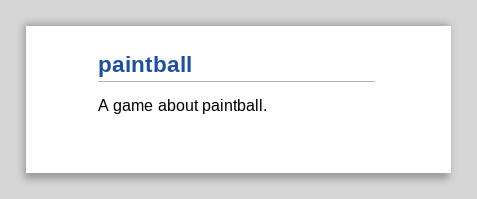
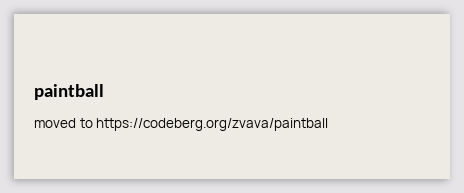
[98,99,267,114] A game about paintball. -> [34,118,329,131] moved to https://codeberg.org/zvava/paintball

